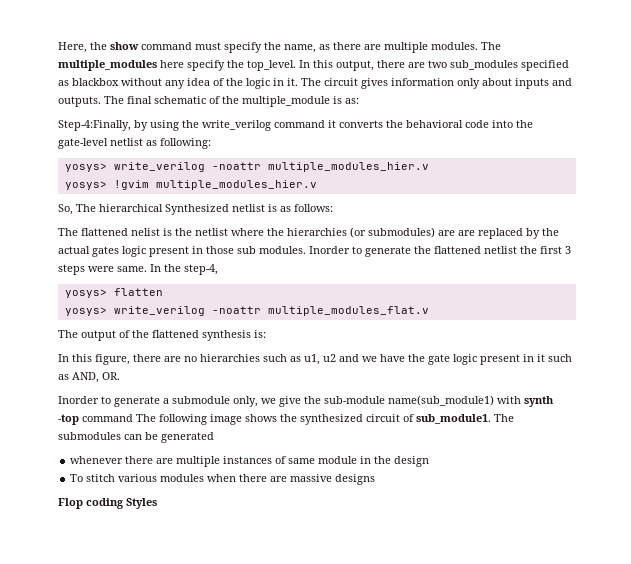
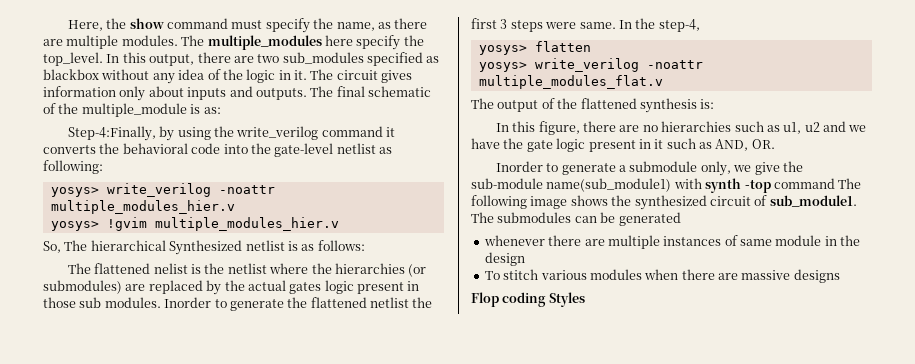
[458,230,475,236] are -> (146, 287) none

